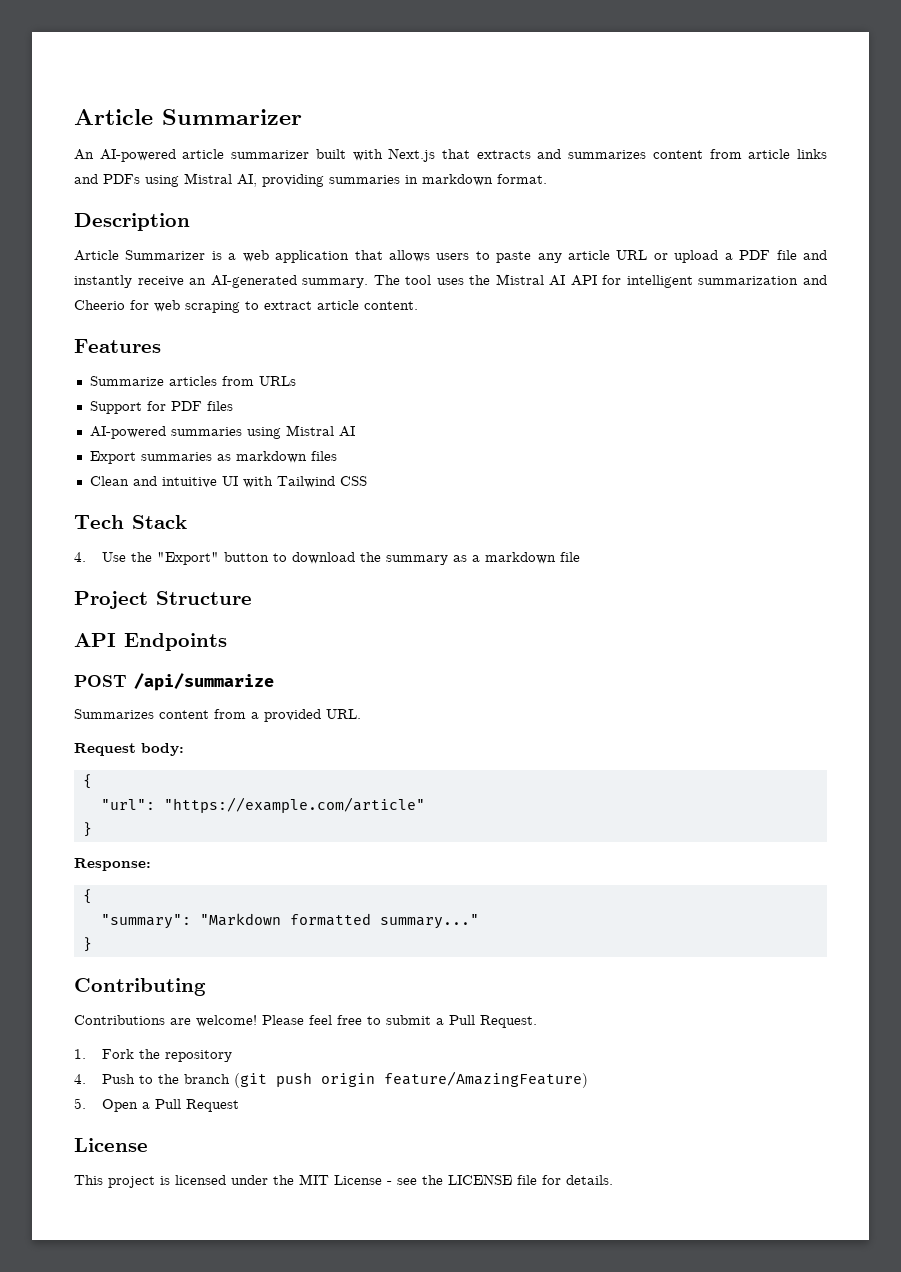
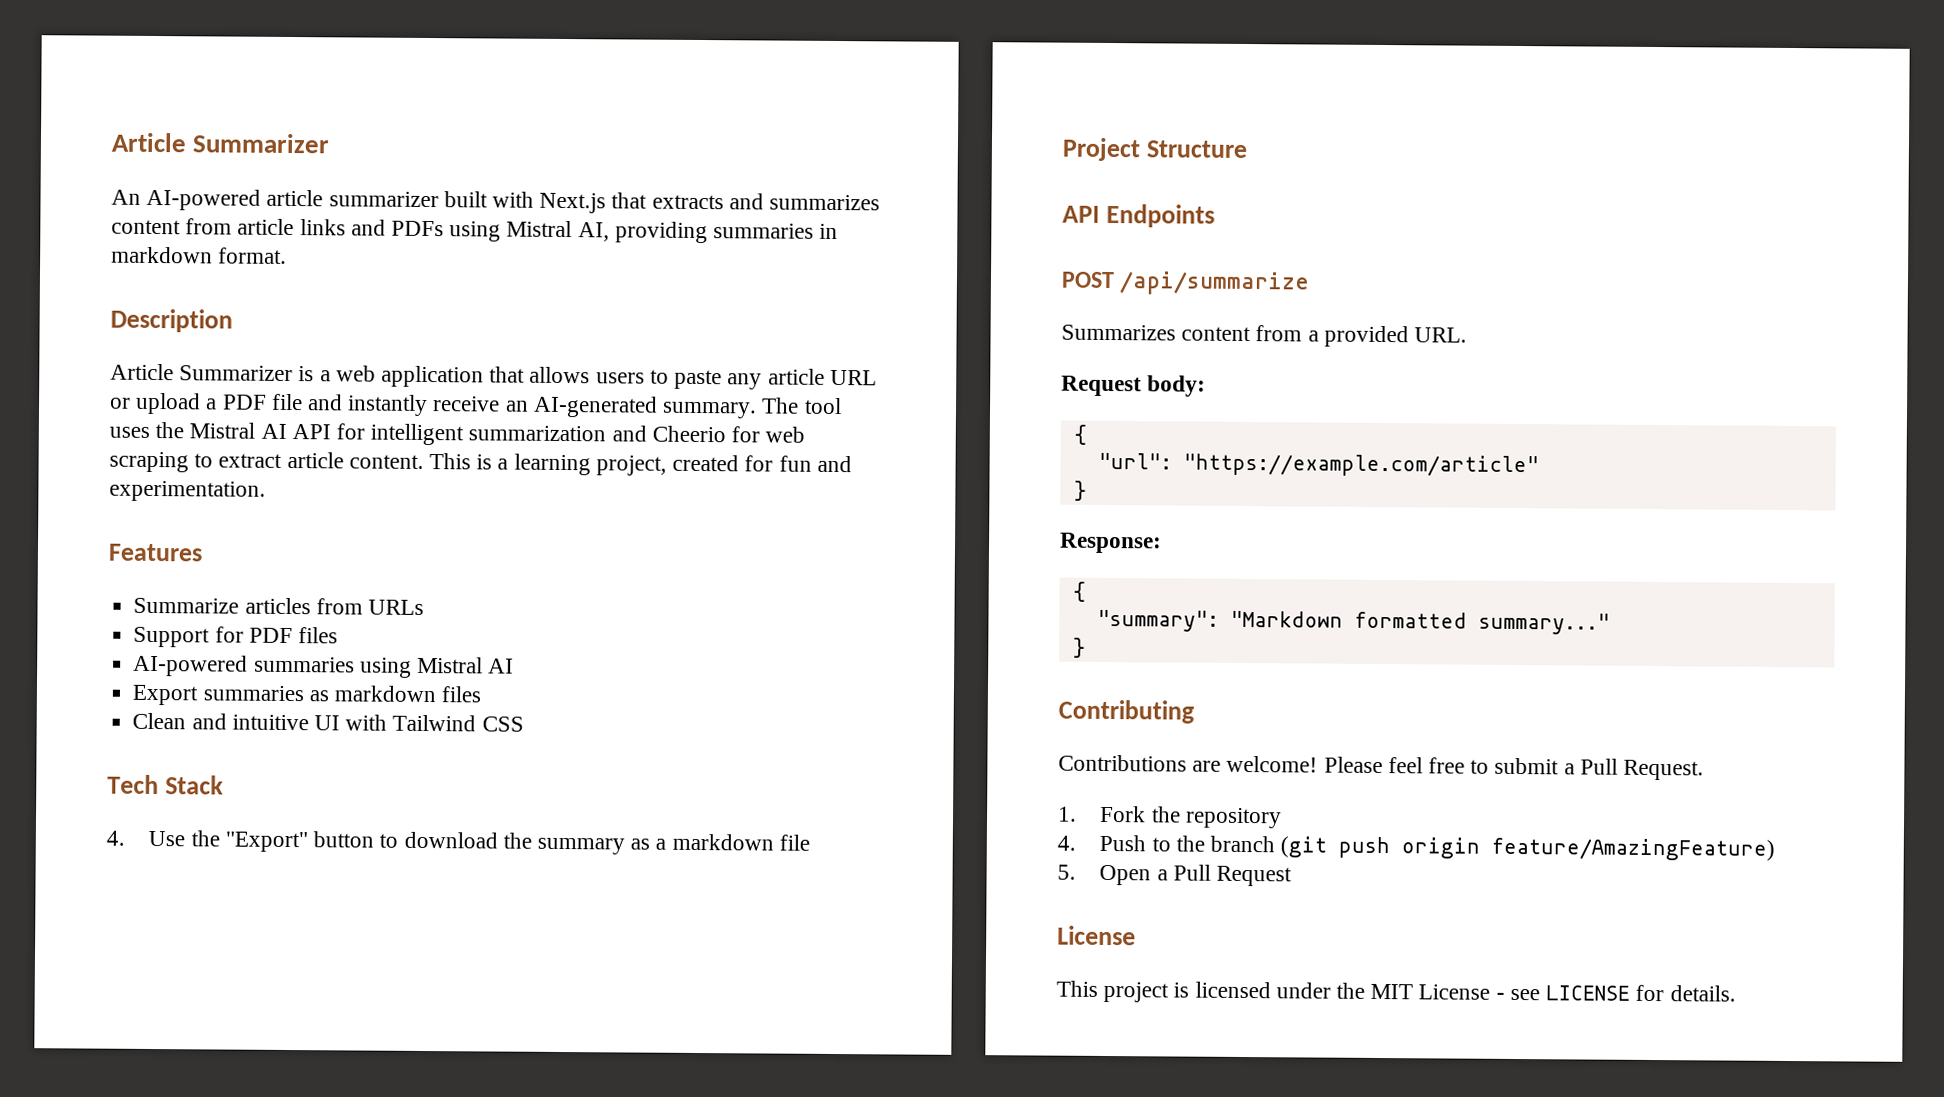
(418, 305) none -> [429,453,852,476] [109,480,266,502] This is a learning project, created for fun and experimentation.
[422,1174,537,1185] the LICENSE file -> [1545,985,1631,1001] LICENSE

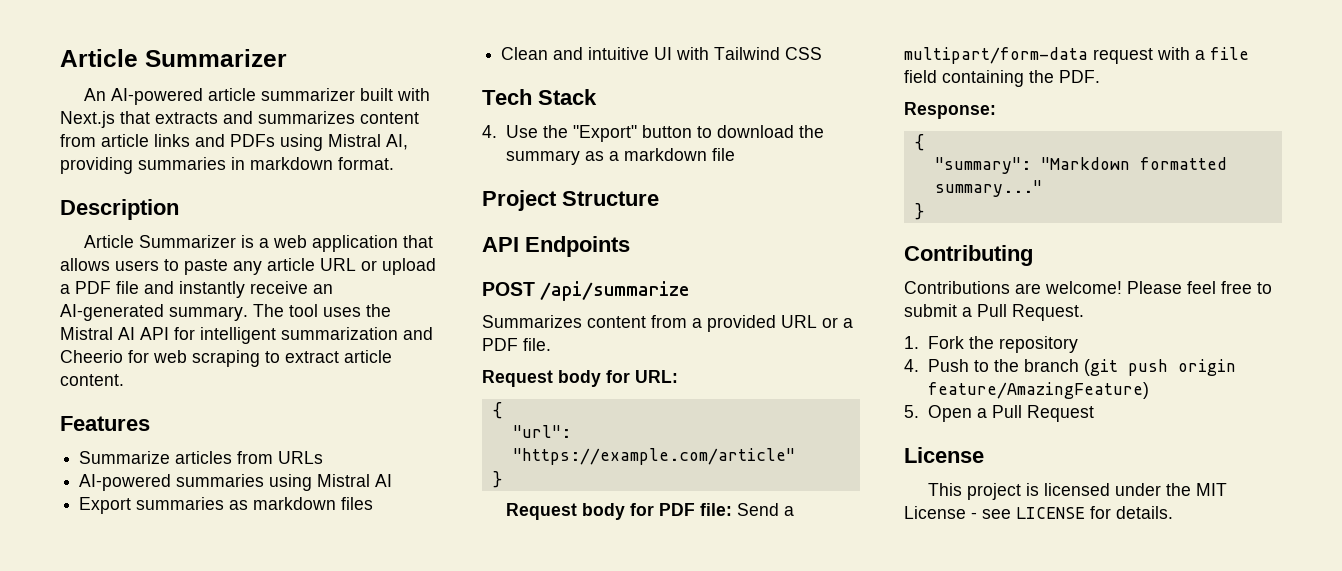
[429,453,852,476] [109,480,266,502] This is a learning project, created for fun and experimentation. -> (124, 380) none
[133,626,338,648] // Support for PDF files -> (324, 457) none
[1414,327,1468,343] [1061,375,1207,397] [1073,424,1087,445] [1097,452,1539,478] [1073,480,1087,501] URL. // Request body: // { // "url": "https://example.com/article" // } -> [781,315,853,328] [482,338,551,351] [482,370,678,387] [492,402,502,419] [512,425,571,438] [512,448,795,465] [492,471,502,488] [506,503,795,520] [904,47,1249,64] [904,70,1100,87] URL or a PDF file. // Request body for URL: // { // "url": "https://example.com/article" // } // Request body for PDF file: Send a multipart/form-data request with a file field containing the PDF.

